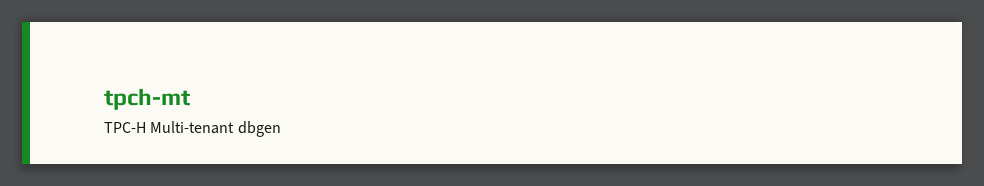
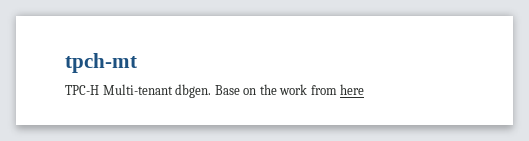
[237,121,281,137] dbgen -> [175,84,365,98] dbgen. Base on the work from here

